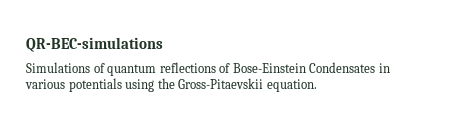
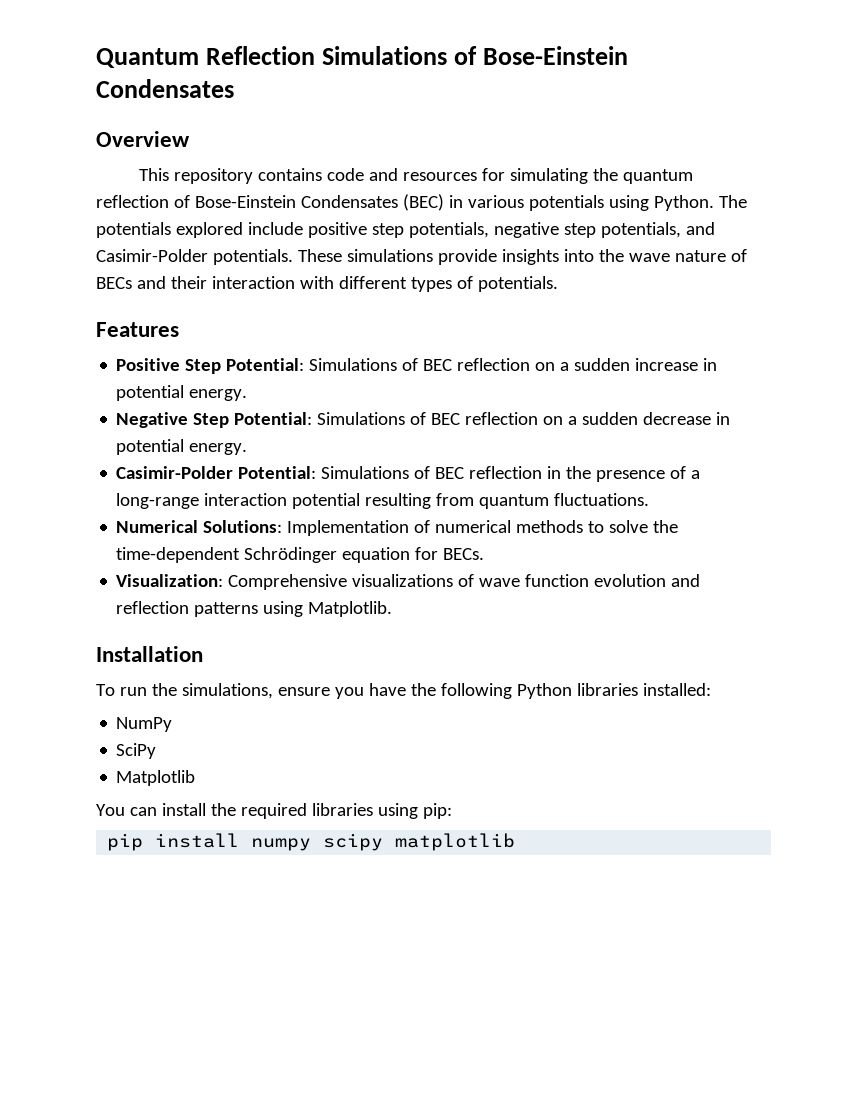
[26,37,163,52] [26,62,390,76] [25,78,317,92] QR-BEC-simulations // Simulations of quantum reflections of Bose-Einstein Condensates in various potentials using the Gross-Pitaevskii equation. -> [96,46,629,68] [96,79,234,98] [96,131,190,147] [139,168,694,184] [96,194,747,211] [96,222,715,238] [96,249,747,265] [96,276,558,292] [96,322,179,337] [116,358,718,374] [116,385,248,401] [116,412,731,428] [116,439,248,455] [116,466,701,482] [116,493,650,509] [116,520,679,536] [116,547,485,563] [116,574,701,590] [116,601,393,617] [96,646,203,662] [96,683,711,699] [116,717,173,732] [116,743,157,759] [116,770,196,786] [96,803,452,819] [107,833,516,851] Quantum Reflection Simulations of Bose-Einstein Condensates // Overview // This repository contains code and resources for simulating the quantum reflection of Bose-Einstein Condensates (BEC) in various potentials using Python. The potentials explored include positive step potentials, negative step potentials, and Casimir-Polder potentials. These simulations provide insights into the wave nature of BECs and their interaction with different types of potentials. // Features // Positive Step Potential: Simulations of BEC reflection on a sudden increase in potential energy. // Negative Step Potential: Simulations of BEC reflection on a sudden decrease in potential energy. // Casimir-Polder Potential: Simulations of BEC reflection in the presence of a long-range interaction potential resulting from quantum fluctuations. // Numerical Solutions: Implementation of numerical methods to solve the time-dependent Schrödinger equation for BECs. // Visualization: Comprehensive visualizations of wave function evolution and reflection patterns using Matplotlib. // Installation // To run the simulations, ensure you have the following Python libraries installed: // NumPy // SciPy // Matplotlib // You can install the required libraries using pip: // pip install numpy scipy matplotlib

